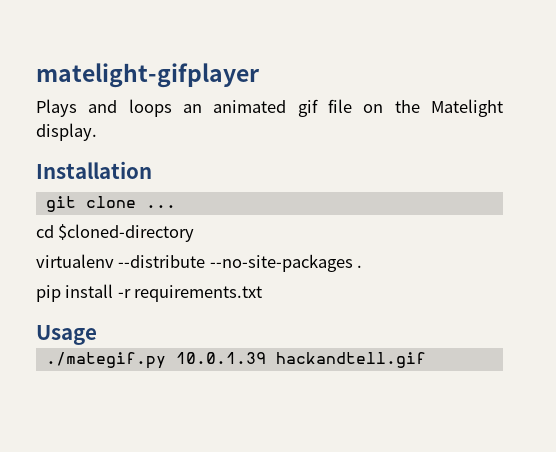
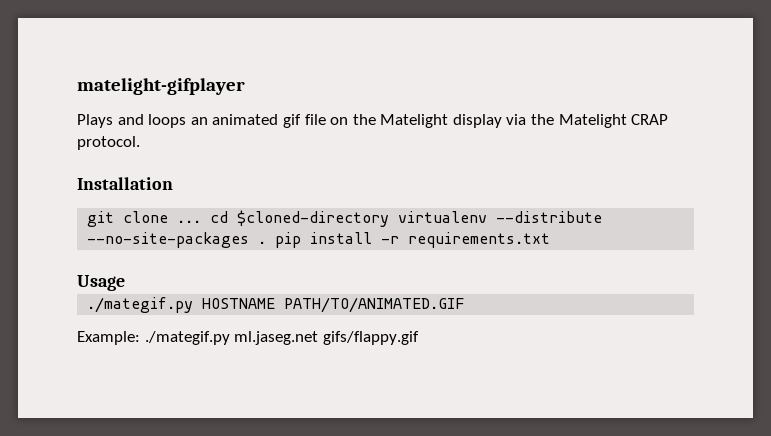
[36,123,97,141] display. -> [452,114,669,128] [77,136,140,150] display via the Matelight CRAP protocol.
(176, 206) // -> (202, 221) none
(195, 233) // -> (390, 218) none
(363, 266) // -> (267, 242) none
[175,352,426,368] 10.0.1.39 hackandtell.gif -> [202,297,465,313] [77,331,419,345] HOSTNAME PATH/TO/ANIMATED.GIF // Example: ./mategif.py ml.jaseg.net gifs/flappy.gif

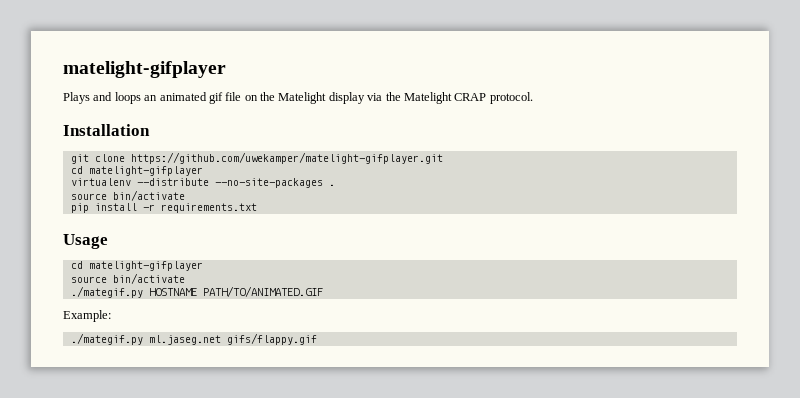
[177,210,390,227] ... cd $cloned-directory -> [130,152,443,164] [70,166,203,176] https://github.com/uwekamper/matelight-gifplayer.git // cd matelight-gifplayer //
(267, 242) none -> [70,190,185,201] // source bin/activate //
(125, 283) none -> [70,261,203,271] [70,273,185,284] // cd matelight-gifplayer // source bin/activate
(140, 338) none -> (111, 316) //

